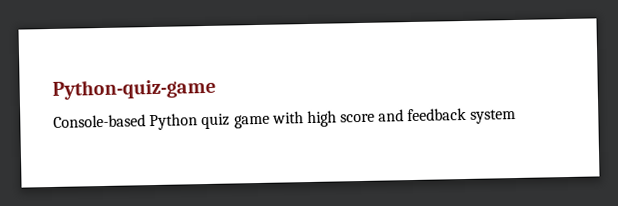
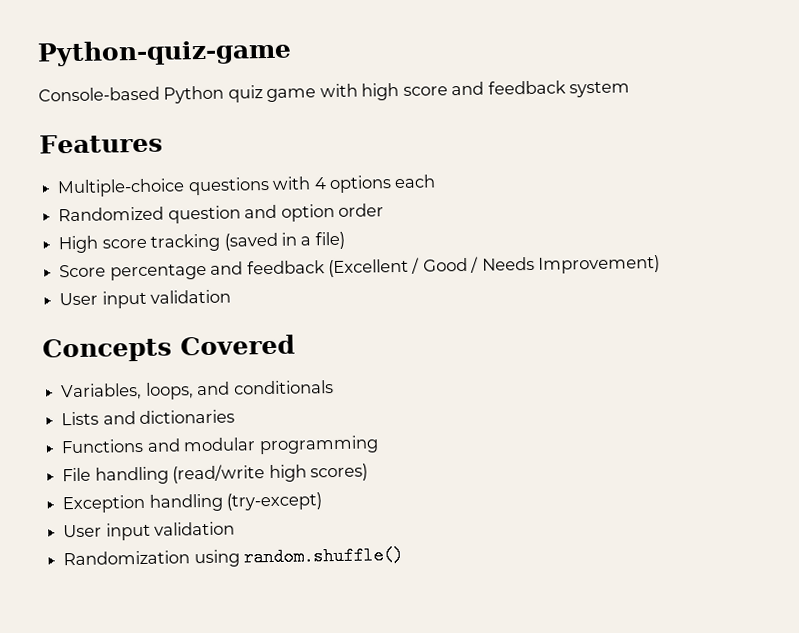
(516, 116) none -> [39,133,163,154] [57,174,437,198] [58,203,384,224] [58,231,345,254] [59,254,661,281] [59,289,232,309] [42,334,295,363] [60,380,334,401] [61,409,236,426] [61,435,379,455] [62,463,368,485] [62,492,323,514] [63,521,236,541] [63,545,405,568] // Features // Multiple-choice questions with 4 options each // Randomized question and option order // High score tracking (saved in a file) // Score percentage and feedback (Excellent / Good / Needs Improvement) // User input validation // Concepts Covered // Variables, loops, and conditionals // Lists and dictionaries // Functions and modular programming // File handling (read/write high scores) // Exception handling (try-except) // User input validation // Randomization using random.shuffle()

